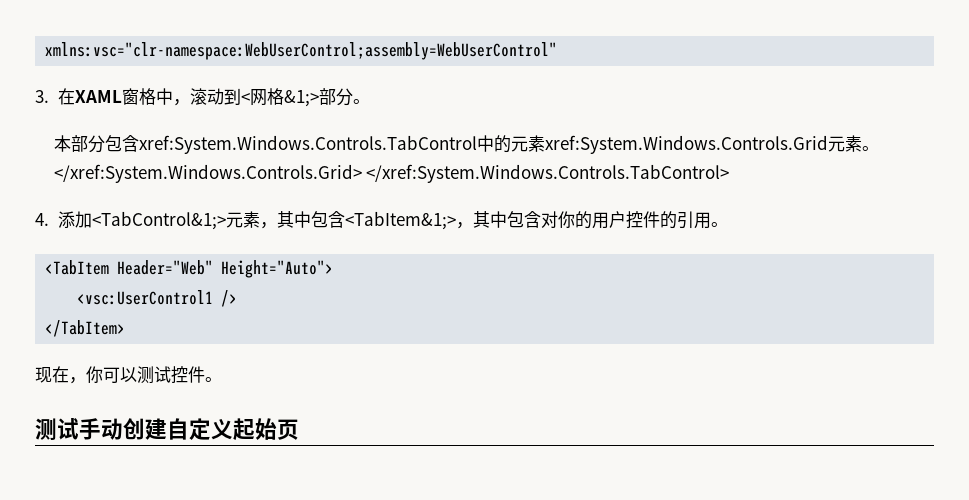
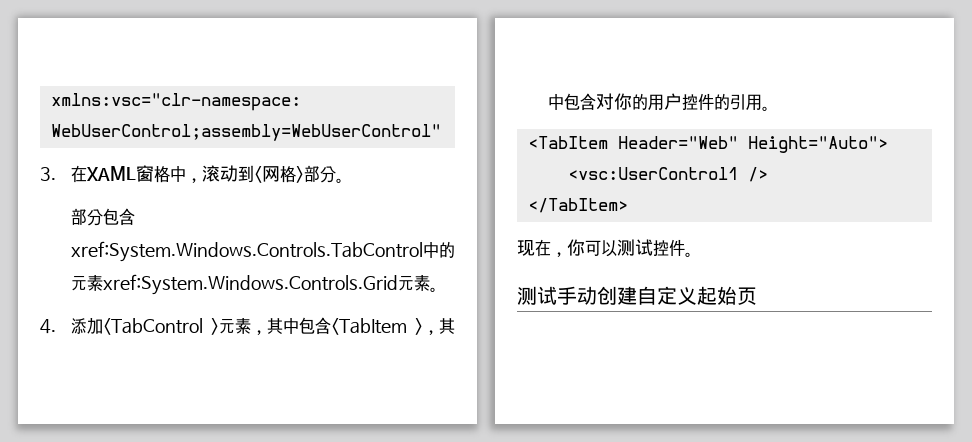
[283,90,319,107] &1;> -> [295,166,304,183] >
[53,135,71,152] 本 -> (344, 180) none
[53,164,730,183] </xref:System.Windows.Controls.Grid> </xref:System.Windows.Controls.TabControl> -> (438, 289) none
[91,211,226,230] <TabControl&1;> -> [102,318,219,335] <TabControl >
[344,211,456,230] <TabItem&1;> -> [330,318,423,335] <TabItem >

